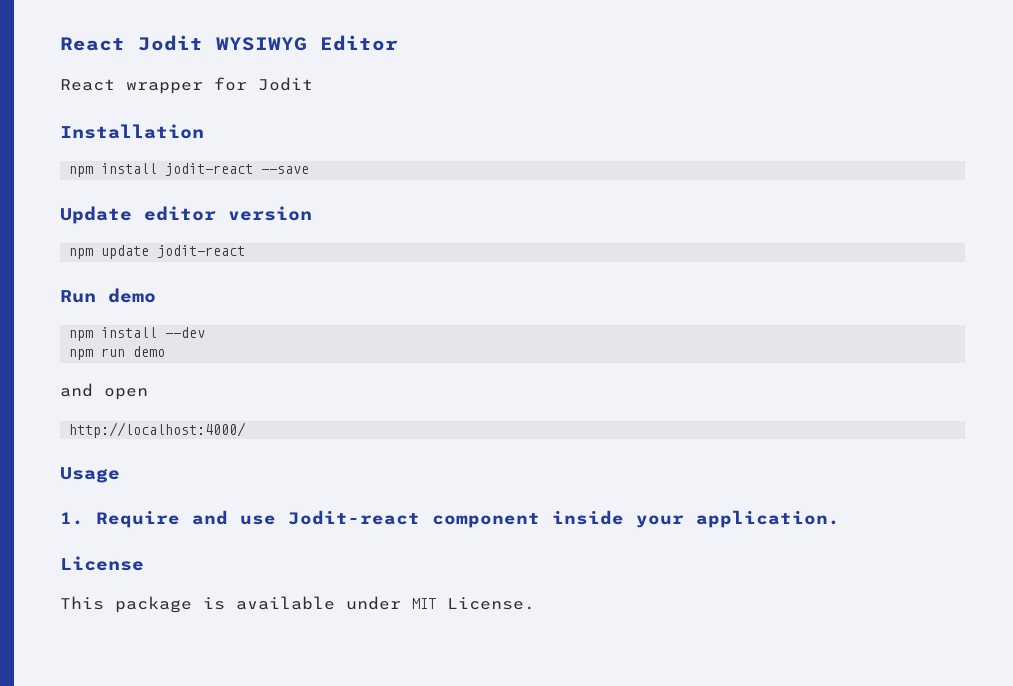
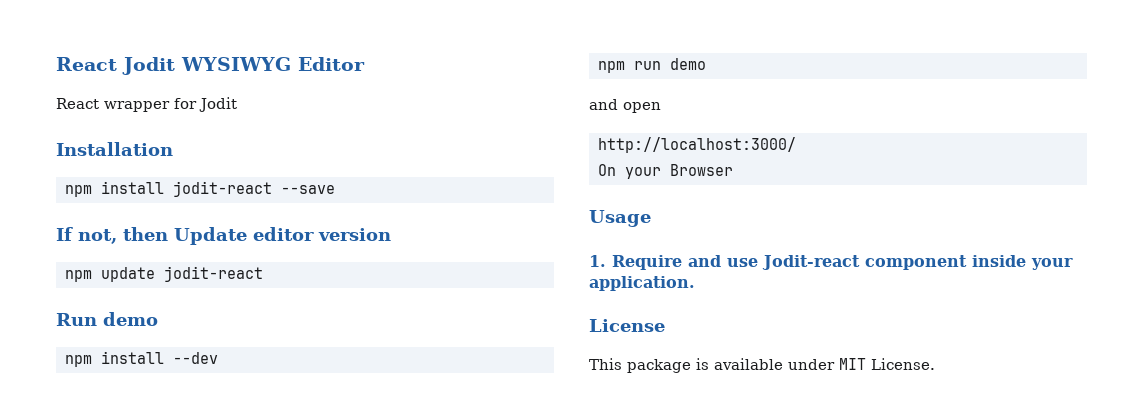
(310, 170) none -> [56,227,168,244] If not, then
[69,422,247,438] http://localhost:4000/ -> [598,137,796,153] [598,164,733,179] http://localhost:3000/ // On your Browser

